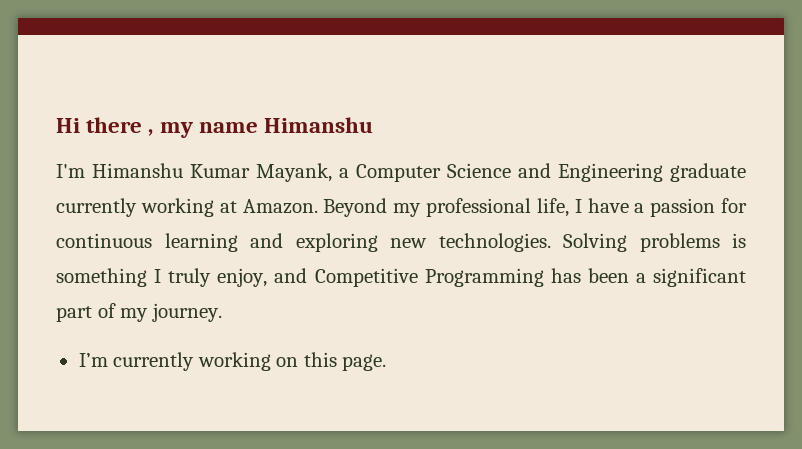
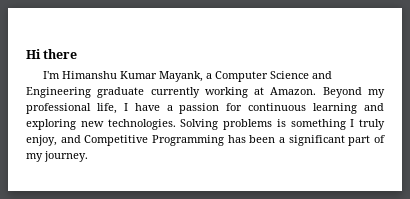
[148,117,374,138] , my name Himanshu -> (78, 54) none
[78,352,387,371] // I’m currently working on this page. -> (88, 156) none

